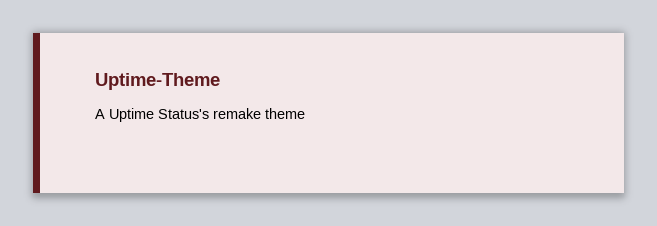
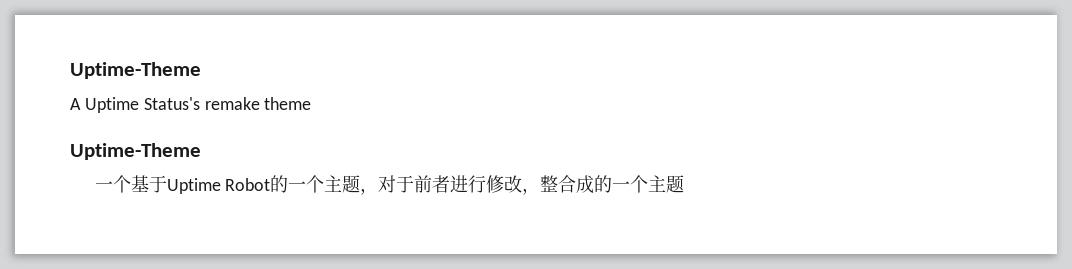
(305, 113) none -> [70,143,201,160] [94,175,685,195] // Uptime-Theme // 一个基于Uptime Robot的一个主题，对于前者进行修改，整合成的一个主题

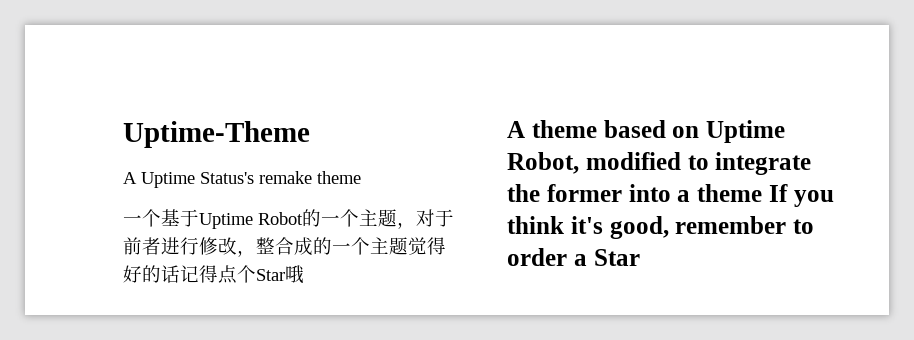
[70,143,201,160] // Uptime-Theme -> (361, 177) none
(685, 184) none -> [408,237,446,255] [123,265,304,284] [507,120,785,143] [507,152,812,175] [507,184,834,207] [507,216,814,239] [507,248,640,266] 觉得好的话记得点个Star哦 // A theme based on Uptime Robot, modified to integrate the former into a theme If you think it's good, remember to order a Star

